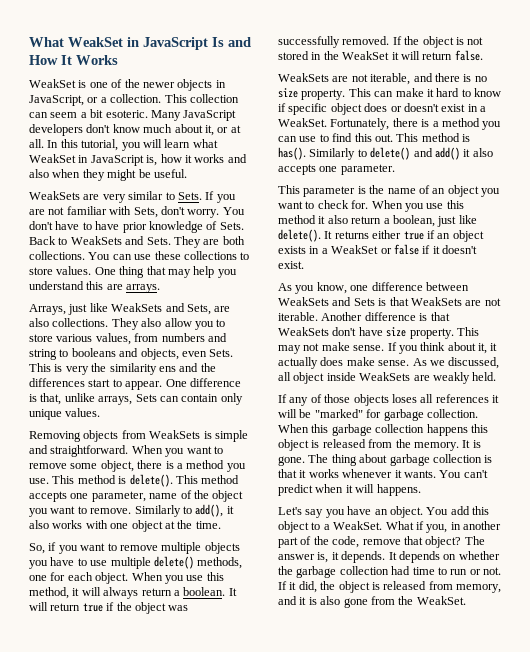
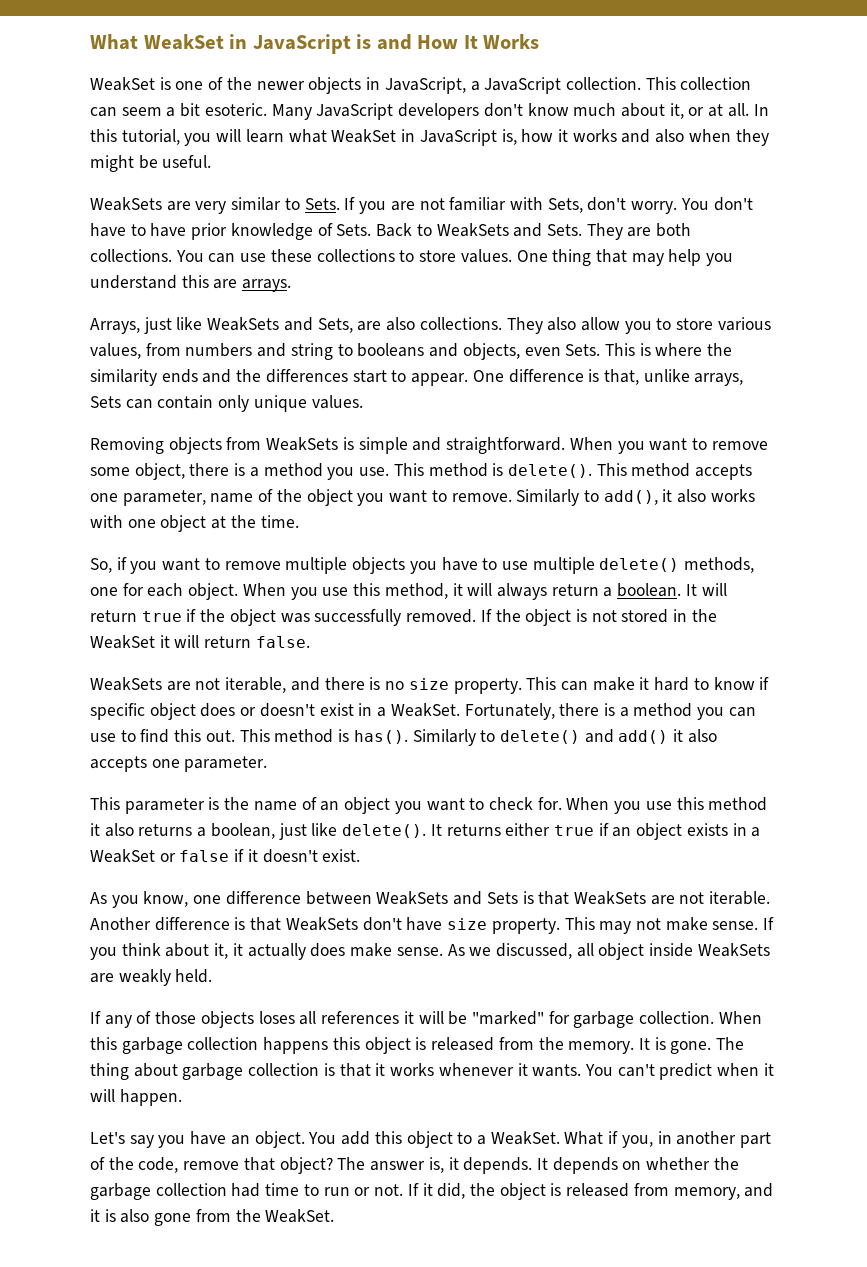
[212,37,224,47] Is -> [356,34,372,49] is
[87,97,107,103] or a -> [470,77,562,94] a JavaScript
[65,366,89,375] very -> [655,343,703,356] where
[158,366,176,372] ens -> [161,369,198,383] ends
[351,216,382,224] return -> [138,824,193,836] returns
[376,484,421,496] happens. -> [119,1089,182,1106] happen.

